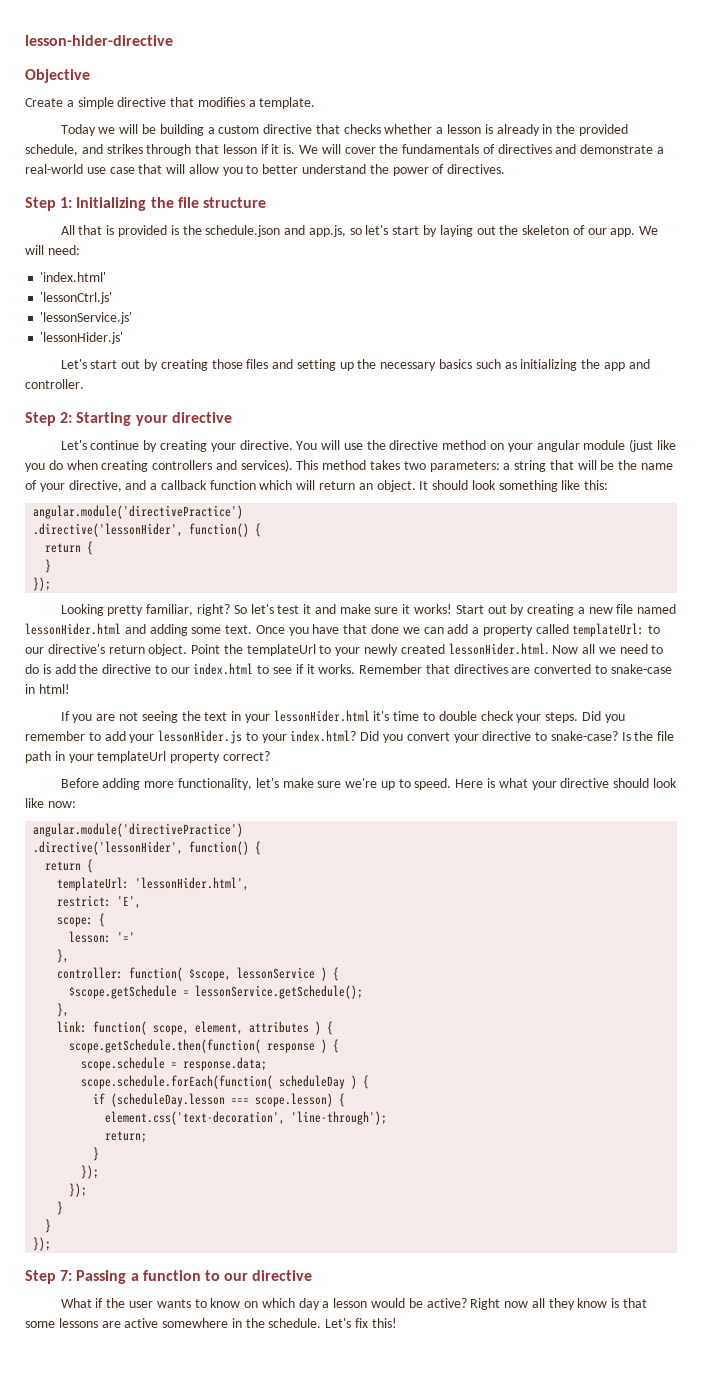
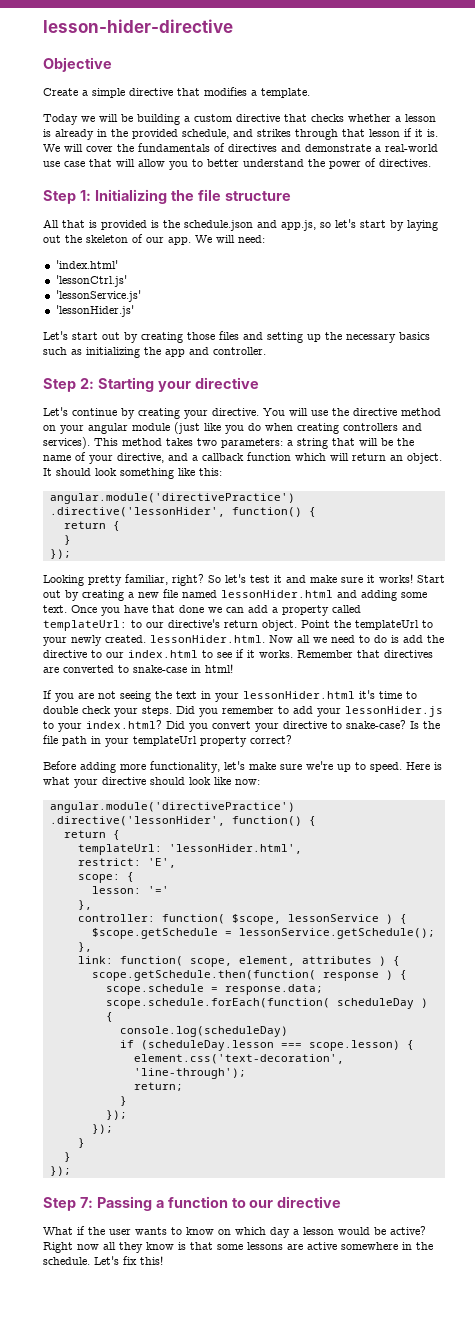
[400,644,445,654] created -> [105,635,146,643] created.
(370, 1082) none -> [119,1026,288,1037] // console.log(scheduleDay)

